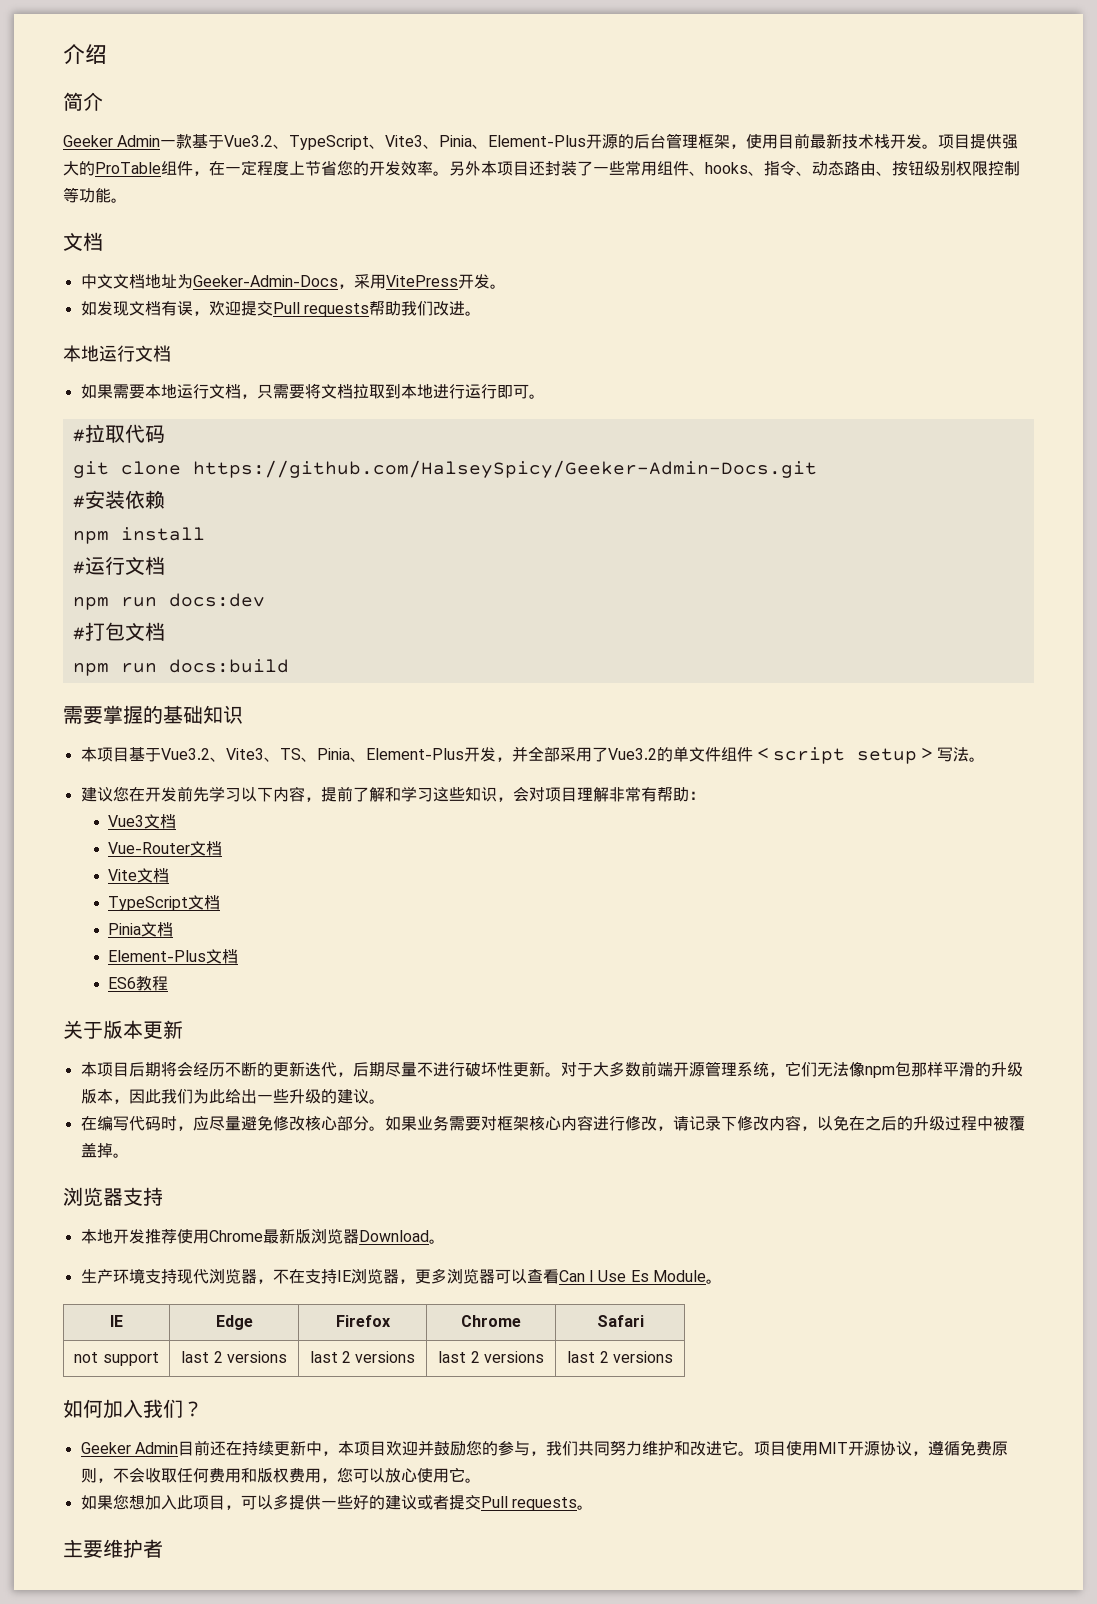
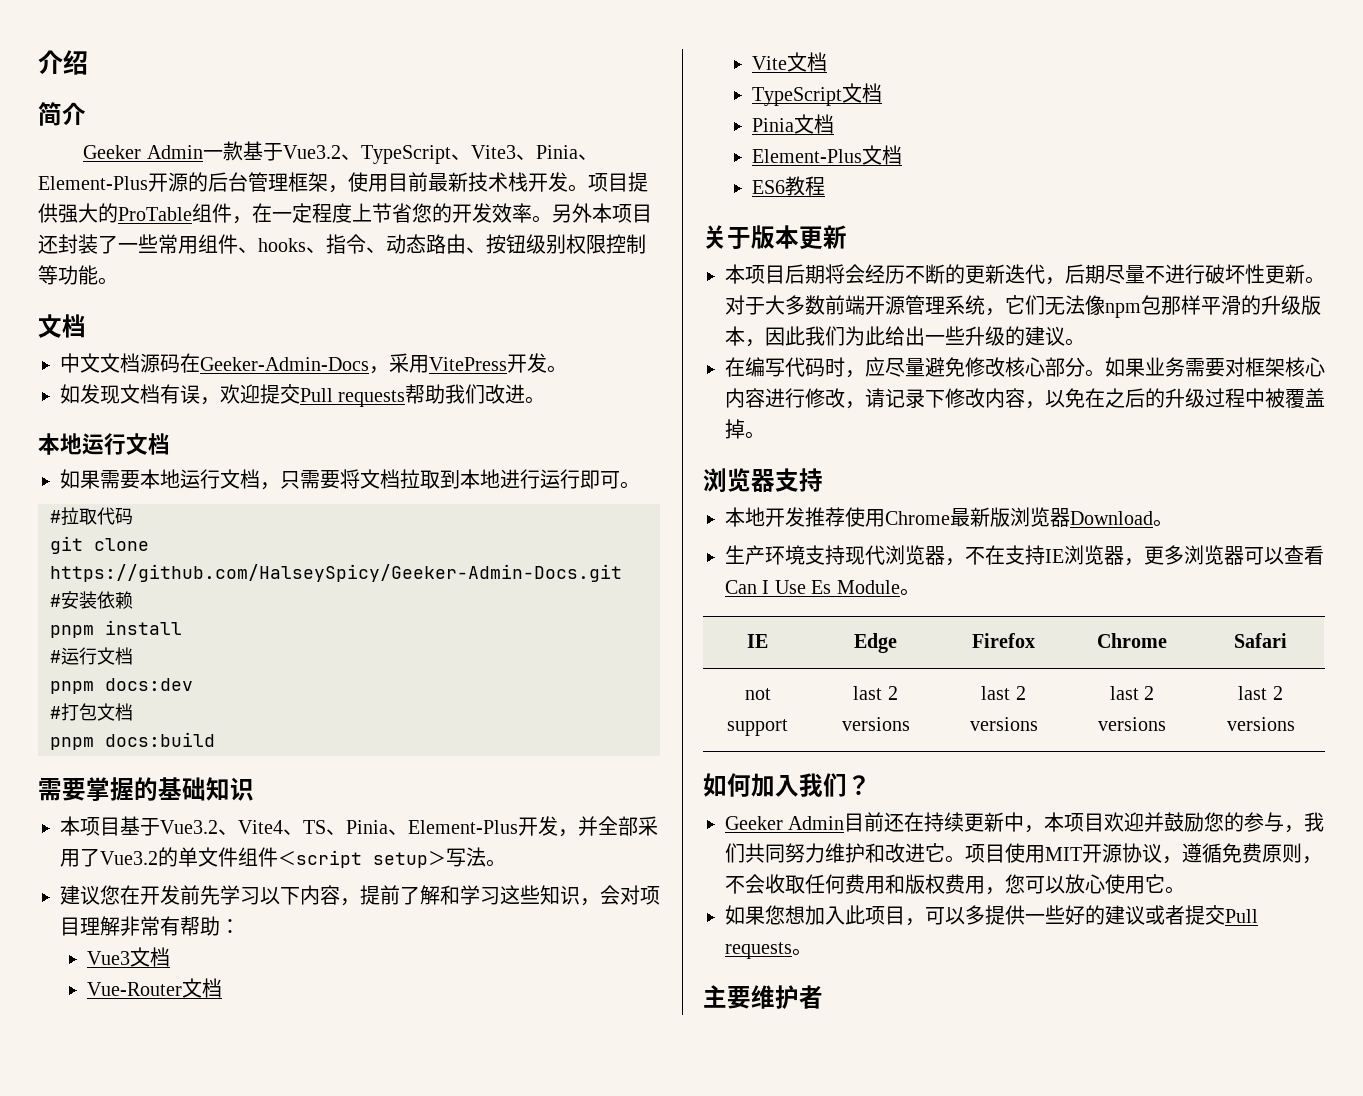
[144,274,193,289] 地址为 -> [140,353,200,373] 源码在
[72,531,109,544] npm -> [50,625,94,638] pnpm
[72,597,157,610] npm run -> [50,681,94,694] pnpm
[72,663,157,676] npm run -> [50,737,94,750] pnpm
[225,748,264,760] Vite3 -> [238,820,283,834] Vite4

